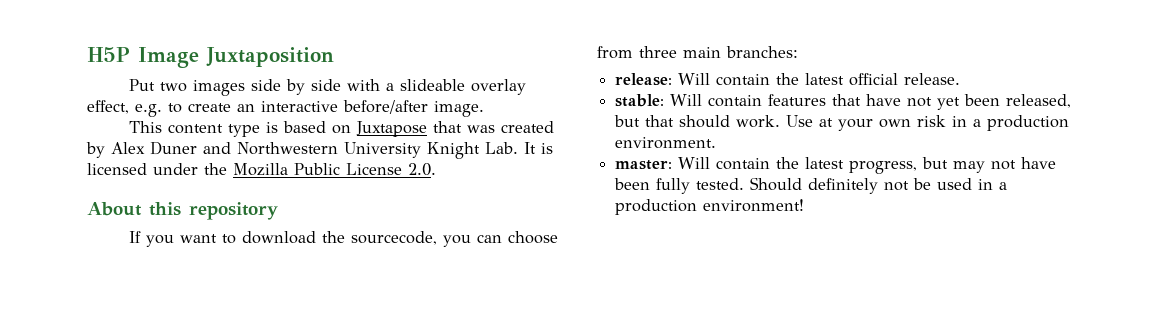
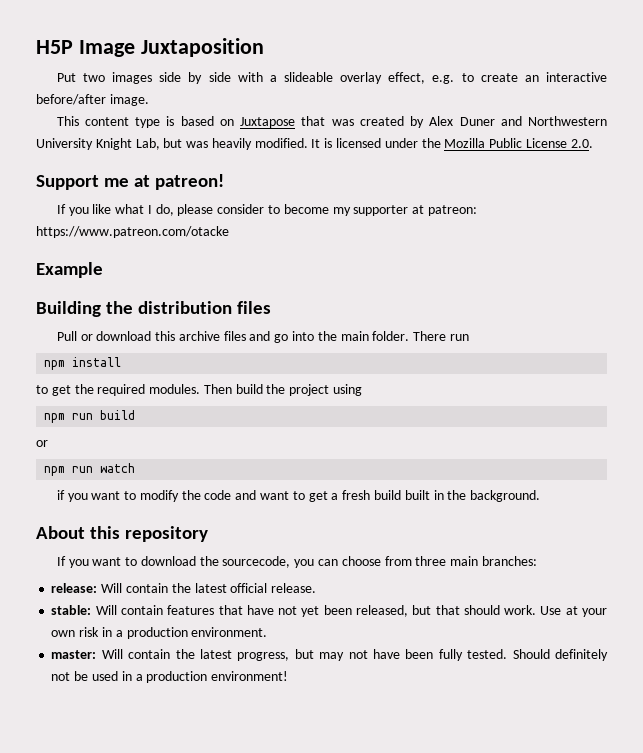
[485,142,518,154] Lab. -> [135,138,308,150] Lab, but was heavily modified.
(436, 169) none -> [36,174,225,190] [56,204,477,216] [36,226,229,238] [36,262,103,278] [36,301,272,317] [56,331,469,343] [44,357,122,370] [36,384,363,396] [44,410,136,423] [36,440,48,447] [44,463,136,476] [56,490,541,502] // Support me at patreon! // If you like what I do, please consider to become my supporter at patreon: https://www.patreon.com/otacke // Example // Building the distribution files // Pull or download this archive files and go into the main folder. There run // npm install // to get the required modules. Then build the project using // npm run build // or // npm run watch // if you want to modify the code and want to get a fresh build built in the background.

